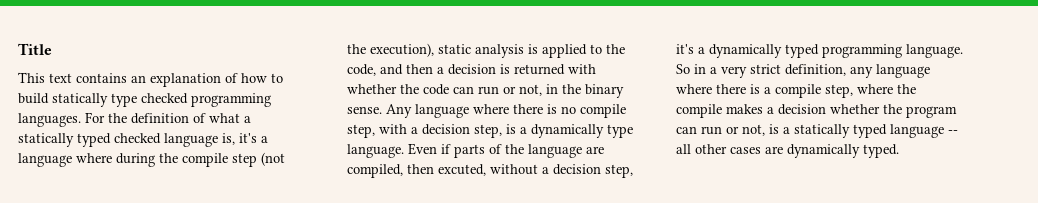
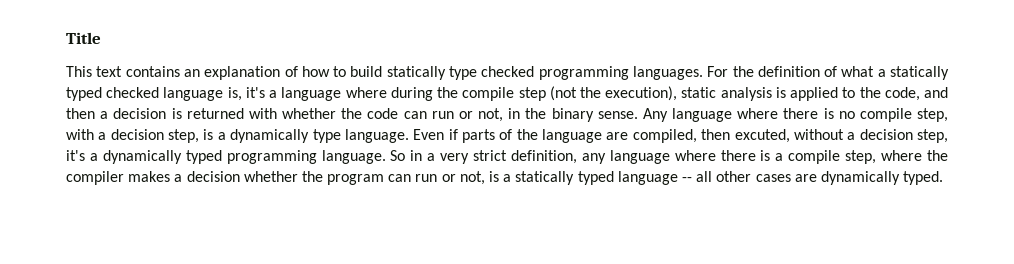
[676,104,722,118] compile -> [66,171,124,185] compiler

